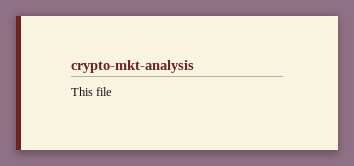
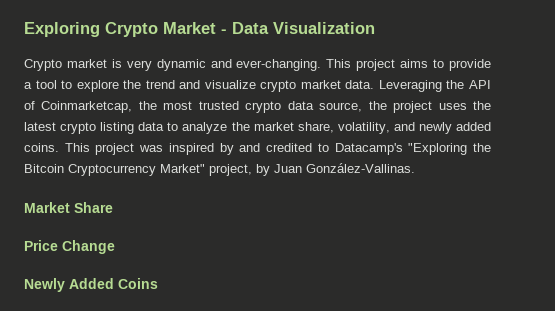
[71,60,194,73] [71,87,113,96] crypto-mkt-analysis // This file -> [24,22,375,37] [24,59,492,71] [24,80,492,92] [24,101,491,113] [24,122,491,134] [24,143,492,155] [24,163,415,176] [24,202,113,213] [24,240,115,254] [24,278,158,292] Exploring Crypto Market - Data Visualization // Crypto market is very dynamic and ever-changing. This project aims to provide a tool to explore the trend and visualize crypto market data. Leveraging the API of Coinmarketcap, the most trusted crypto data source, the project uses the latest crypto listing data to analyze the market share, volatility, and newly added coins. This project was inspired by and credited to Datacamp's "Exploring the Bitcoin Cryptocurrency Market" project, by Juan González-Vallinas. // Market Share // Price Change // Newly Added Coins

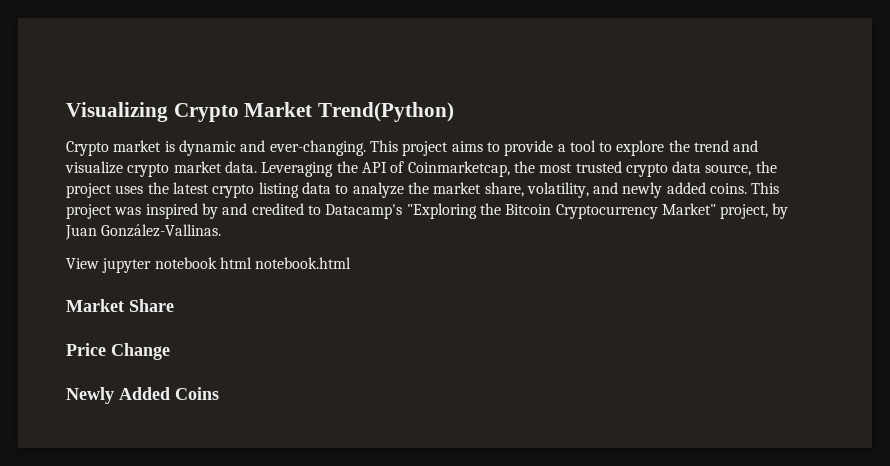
[24,22,100,37] Exploring -> [66,102,168,122] Visualizing
[221,22,375,34] - Data Visualization -> [318,102,455,122] Trend(Python)
[126,60,152,71] very -> (175, 146) none
(415, 168) none -> [66,257,352,273] // View jupyter notebook html notebook.html

